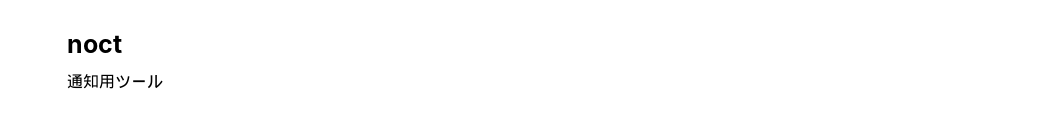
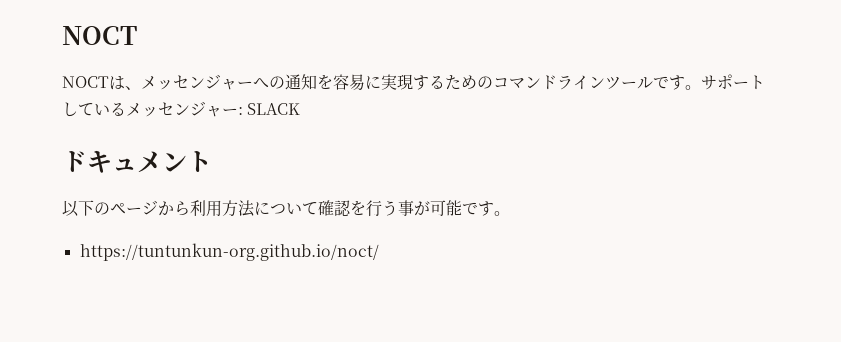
[67,35,122,53] [67,74,163,89] noct // 通知用ツール -> [62,26,137,45] [62,74,765,91] [62,101,301,117] [62,150,212,173] [62,200,510,217] [79,243,379,261] NOCT // NOCTは、メッセンジャーへの通知を容易に実現するためのコマンドラインツールです。サポートしているメッセンジャー: SLACK // ドキュメント // 以下のページから利用方法について確認を行う事が可能です。 // https://tuntunkun-org.github.io/noct/

